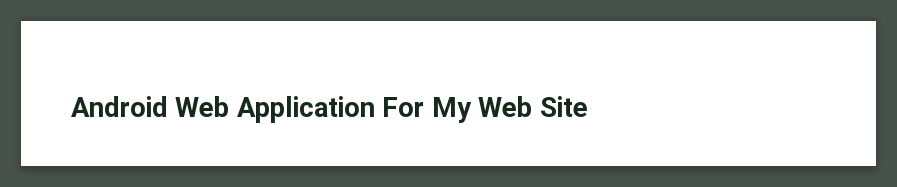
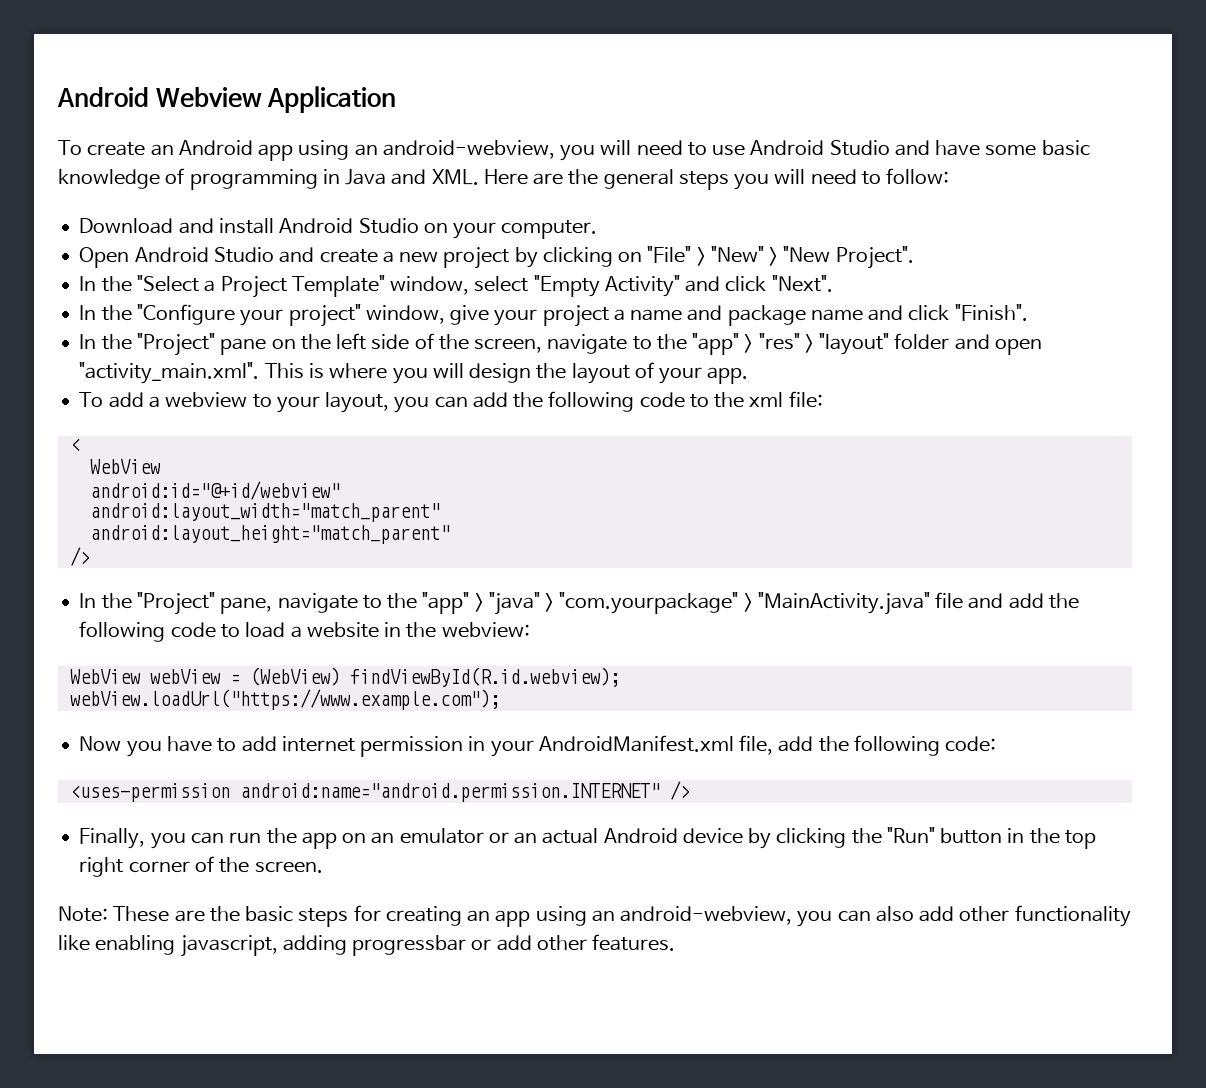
[71,96,230,117] Android Web -> [57,87,262,108] Android Webview
[382,96,588,123] For My Web Site -> [58,140,1090,161] [58,168,950,190] [79,218,598,239] [79,246,914,269] [79,275,833,298] [79,304,1028,327] [79,333,1042,356] [79,362,749,384] [79,391,823,413] [69,438,80,451] [89,459,161,474] [89,481,340,500] [89,503,440,522] [89,525,450,544] [69,547,90,566] [79,592,1079,615] [79,621,530,642] [69,667,620,687] [69,689,500,710] [79,735,997,757] [69,781,690,802] [79,827,1096,849] [79,856,323,877] [58,905,1131,927] [58,934,676,957] // To create an Android app using an android-webview, you will need to use Android Studio and have some basic knowledge of programming in Java and XML. Here are the general steps you will need to follow: // Download and install Android Studio on your computer. // Open Android Studio and create a new project by clicking on "File" > "New" > "New Project". // In the "Select a Project Template" window, select "Empty Activity" and click "Next". // In the "Configure your project" window, give your project a name and package name and click "Finish". // In the "Project" pane on the left side of the screen, navigate to the "app" > "res" > "layout" folder and open "activity_main.xml". This is where you will design the layout of your app. // To add a webview to your layout, you can add the following code to the xml file: // < // WebView // android:id="@+id/webview" // android:layout_width="match_parent" // android:layout_height="match_parent" // /> // In the "Project" pane, navigate to the "app" > "java" > "com.yourpackage" > "MainActivity.java" file and add the following code to load a website in the webview: // WebView webView = (WebView) findViewById(R.id.webview); // webView.loadUrl("https://www.example.com"); // Now you have to add internet permission in your AndroidManifest.xml file, add the following code: // <uses-permission android:name="android.permission.INTERNET" /> // Finally, you can run the app on an emulator or an actual Android device by clicking the "Run" button in the top right corner of the screen. // Note: These are the basic steps for creating an app using an android-webview, you can also add other functionality like enabling javascript, adding progressbar or add other features.

